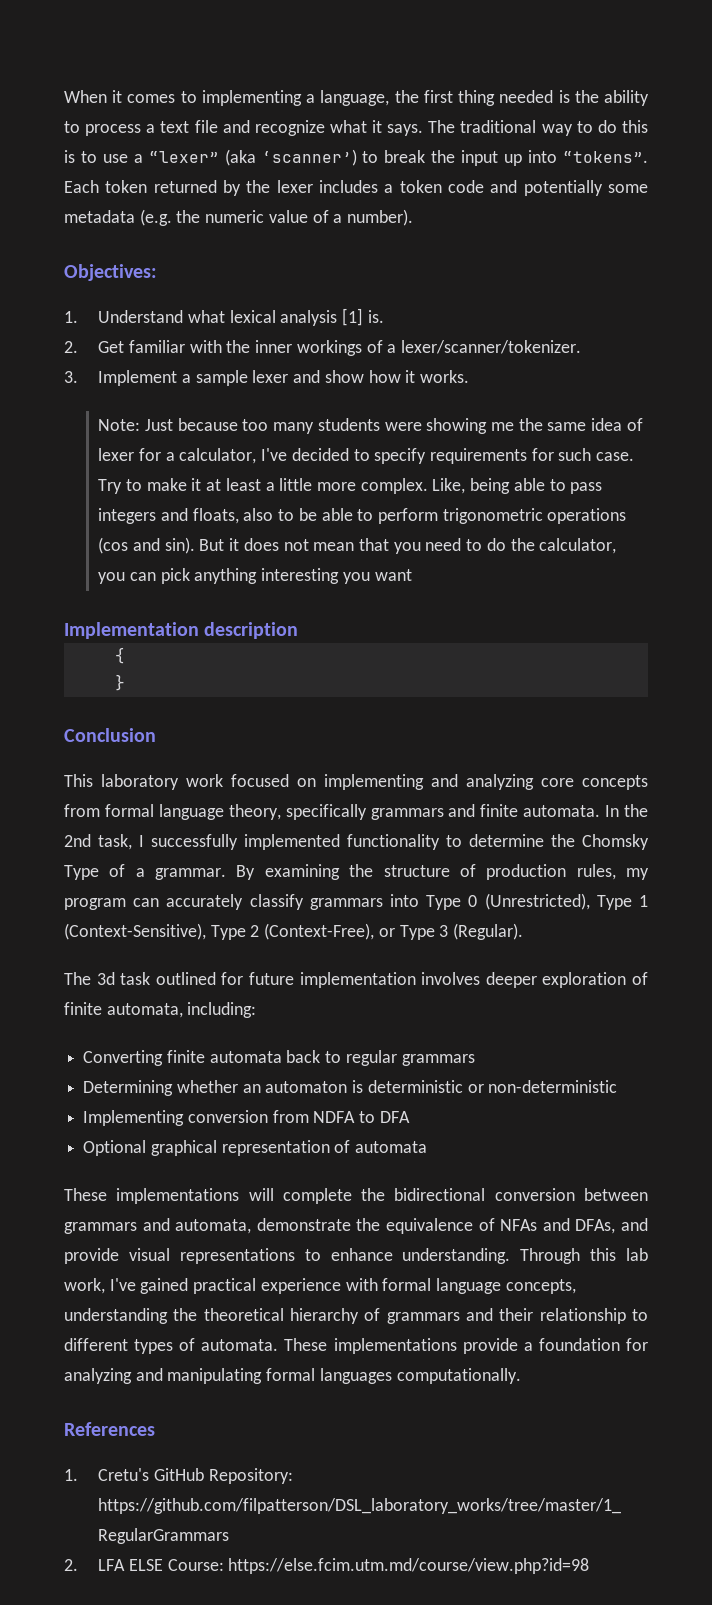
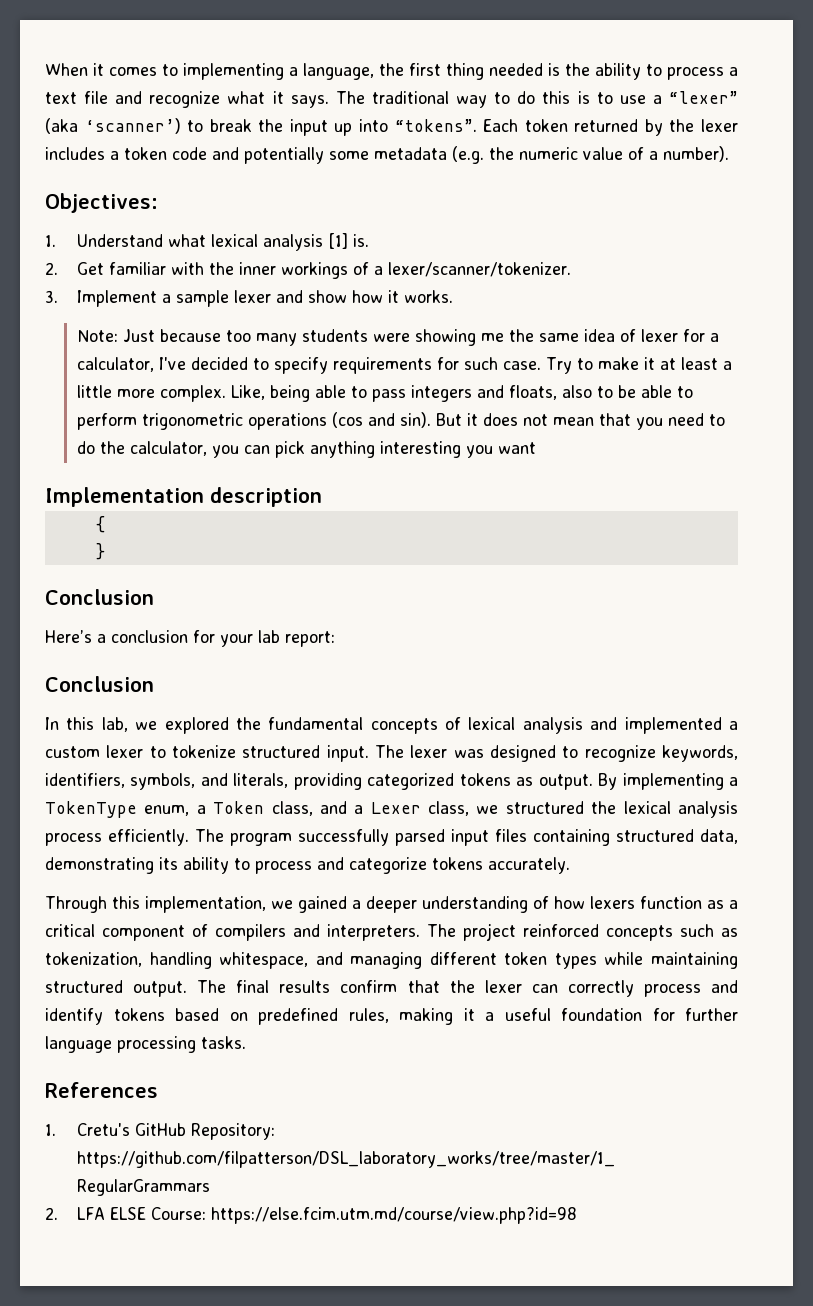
[64,774,648,790] [64,804,648,820] [64,834,649,850] [64,864,649,880] [64,893,648,910] [64,923,524,940] [64,972,649,988] [64,1002,257,1018] [83,1050,475,1066] [83,1080,618,1096] [83,1110,410,1126] [83,1140,428,1156] [64,1188,648,1204] [64,1218,649,1234] [64,1248,648,1264] [64,1278,576,1294] [64,1308,648,1324] [64,1338,648,1354] [64,1368,521,1384] This laboratory work focused on implementing and analyzing core concepts from formal language theory, specifically grammars and finite automata. In the 2nd task, I successfully implemented functionality to determine the Chomsky Type of a grammar. By examining the structure of production rules, my program can accurately classify grammars into Type 0 (Unrestricted), Type 1 (Context-Sensitive), Type 2 (Context-Free), or Type 3 (Regular). // The 3d task outlined for future implementation involves deeper exploration of finite automata, including: // Converting finite automata back to regular grammars // Determining whether an automaton is deterministic or non-deterministic // Implementing conversion from NDFA to DFA // Optional graphical representation of automata // These implementations will complete the bidirectional conversion between grammars and automata, demonstrate the equivalence of NFAs and DFAs, and provide visual representations to enhance understanding. Through this lab work, I've gained practical experience with formal language concepts, understanding the theoretical hierarchy of grammars and their relationship to different types of automata. These implementations provide a foundation for analyzing and manipulating formal languages computationally. -> [45,630,335,647] [45,676,154,692] [45,717,738,734] [45,745,738,762] [45,773,739,790] [45,801,738,818] [45,829,738,846] [45,857,570,874] [45,896,738,913] [45,923,738,941] [45,952,738,969] [45,980,739,997] [45,1008,738,1025] [45,1036,246,1053] Here’s a conclusion for your lab report: // Conclusion // In this lab, we explored the fundamental concepts of lexical analysis and implemented a custom lexer to tokenize structured input. The lexer was designed to recognize keywords, identifiers, symbols, and literals, providing categorized tokens as output. By implementing a TokenType enum, a Token class, and a Lexer class, we structured the lexical analysis process efficiently. The program successfully parsed input files containing structured data, demonstrating its ability to process and categorize tokens accurately. // Through this implementation, we gained a deeper understanding of how lexers function as a critical component of compilers and interpreters. The project reinforced concepts such as tokenization, handling whitespace, and managing different token types while maintaining structured output. The final results confirm that the lexer can correctly process and identify tokens based on predefined rules, making it a useful foundation for further language processing tasks.

